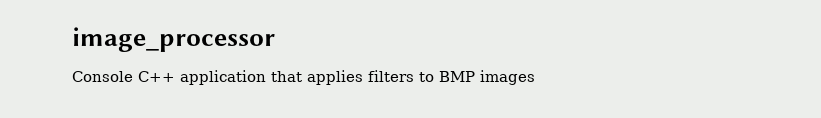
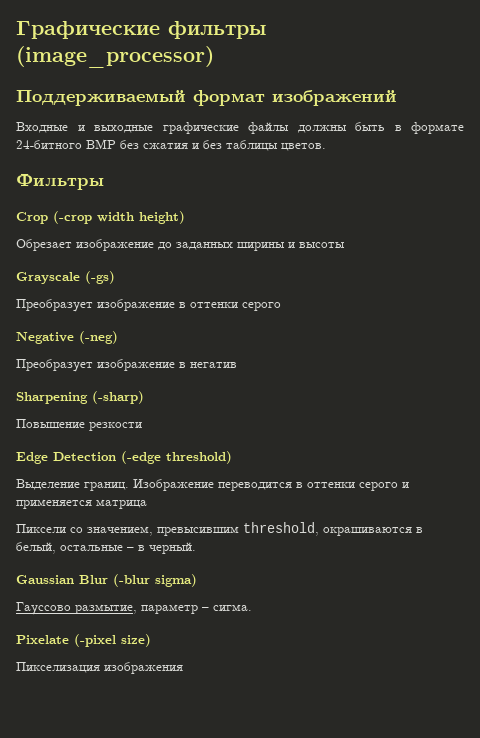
[72,27,275,52] [72,70,535,85] image_processor // Console C++ application that applies filters to BMP images -> [16,21,266,39] [16,46,214,68] [16,90,397,106] [16,122,464,134] [16,139,326,151] [16,173,104,190] [16,211,185,224] [16,239,345,251] [16,271,115,284] [16,299,281,312] [16,331,118,344] [16,359,237,372] [16,391,144,404] [16,419,142,431] [16,451,232,464] [16,479,409,491] [16,499,147,509] [16,522,423,536] [16,542,196,554] [16,574,197,587] [16,602,252,615] [16,634,151,647] [16,662,183,674] Графические фильтры (image_processor) // Поддерживаемый формат изображений // Входные и выходные графические файлы должны быть в формате 24-битного BMP без сжатия и без таблицы цветов. // Фильтры // Crop (-crop width height) // Обрезает изображение до заданных ширины и высоты // Grayscale (-gs) // Преобразует изображение в оттенки серого // Negative (-neg) // Преобразует изображение в негатив // Sharpening (-sharp) // Повышение резкости // Edge Detection (-edge threshold) // Выделение границ. Изображение переводится в оттенки серого и применяется матрица // Пиксели со значением, превысившим threshold, окрашиваются в белый, остальные – в черный. // Gaussian Blur (-blur sigma) // Гауссово размытие, параметр – сигма. // Pixelate (-pixel size) // Пикселизация изображения

